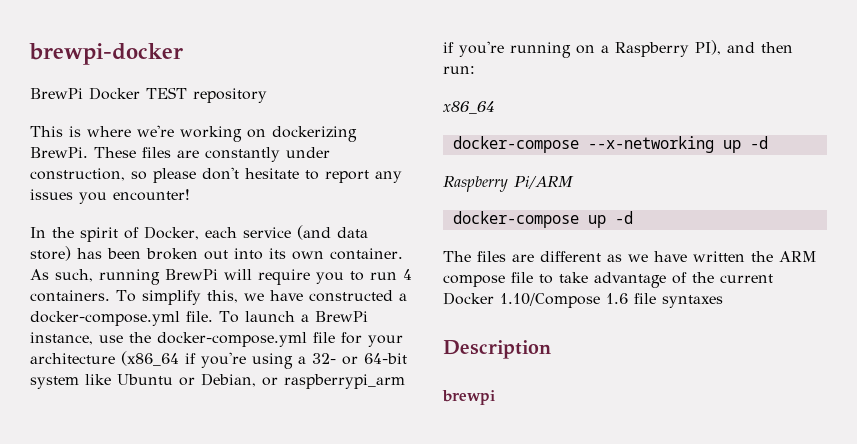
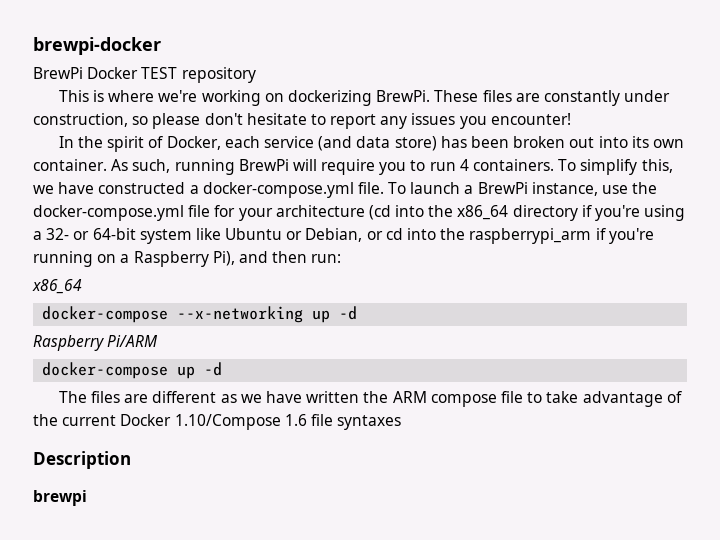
[121,351,179,366] (x86_64 -> [368,205,578,221] (cd into the x86_64 directory
(278, 381) none -> [385,228,466,240] cd into the
[695,40,721,55] PI), -> [212,251,235,266] Pi),

